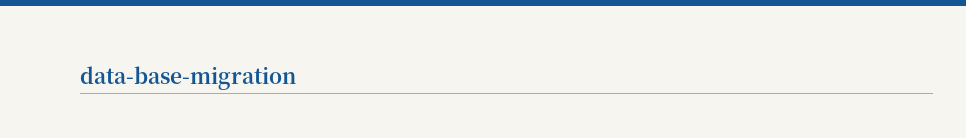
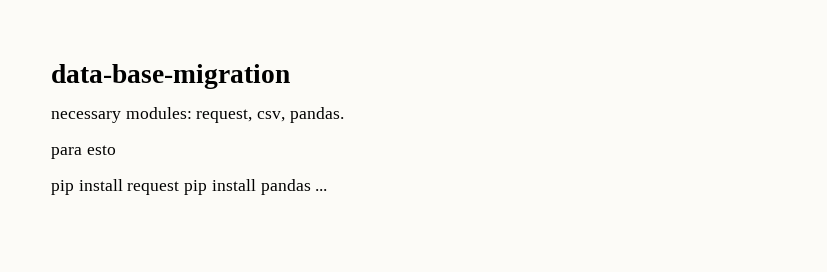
(296, 78) none -> [51,107,344,123] [51,145,116,159] [51,179,328,195] // necessary modules: request, csv, pandas. // para esto // pip install request pip install pandas ...

